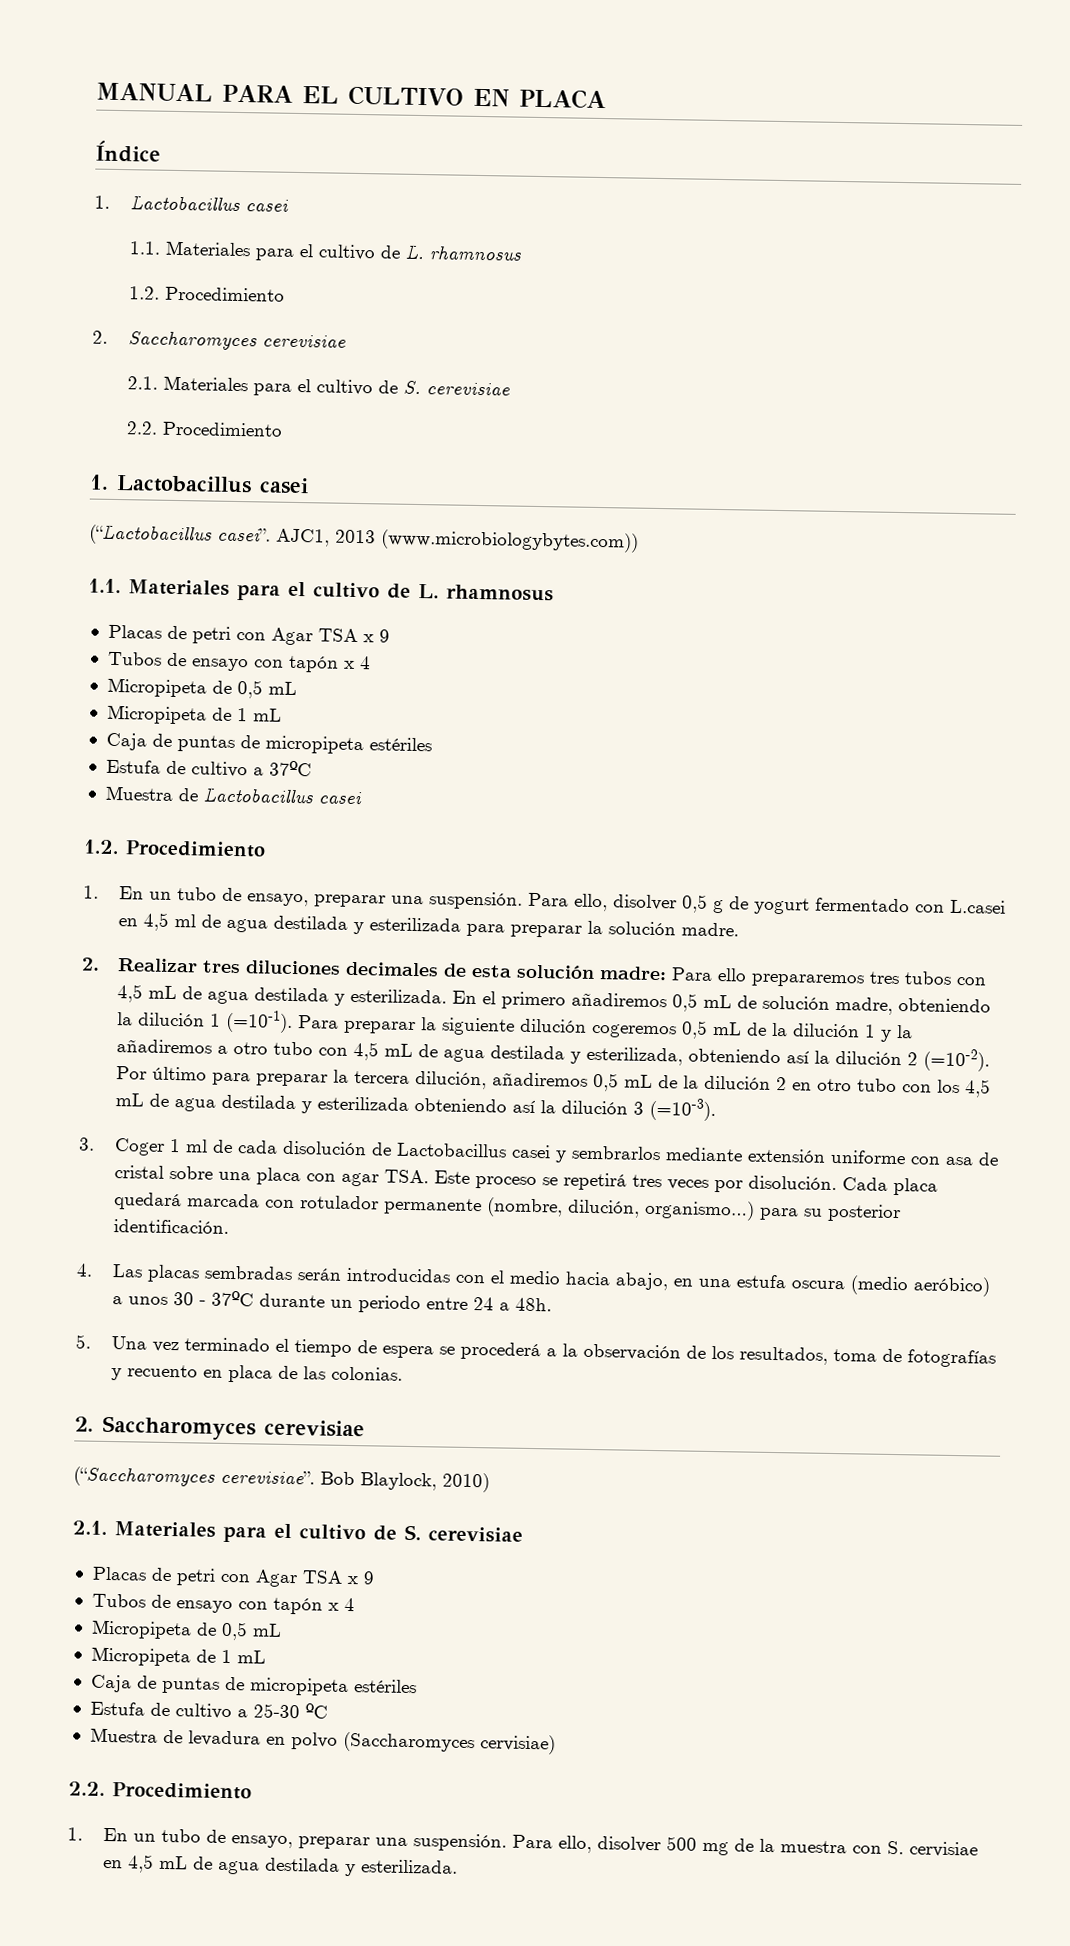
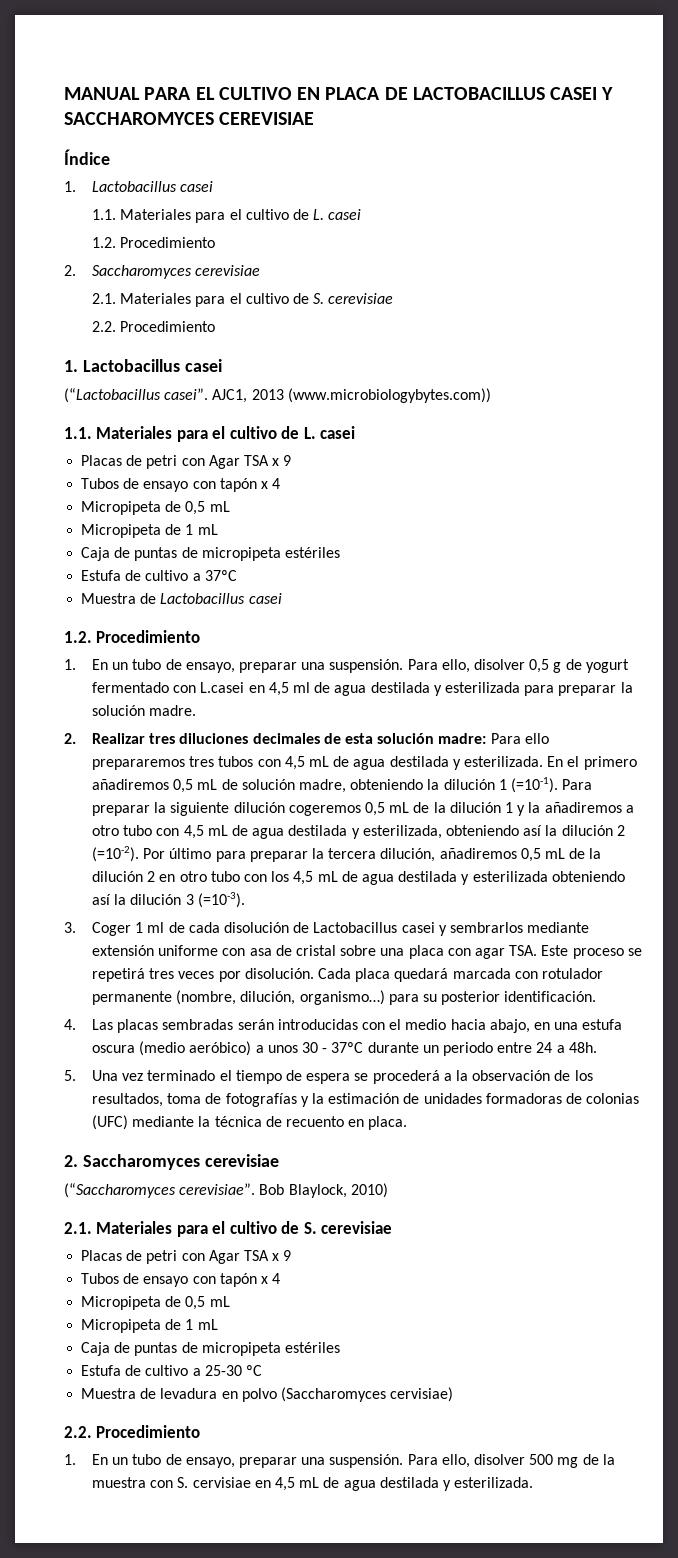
(606, 99) none -> [384,87,614,100] [64,112,315,125] DE LACTOBACILLUS CASEI Y SACCHAROMYCES CEREVISIAE
[429,246,523,261] rhamnosus -> [328,209,362,220] casei
[446,584,554,602] rhamnosus -> [320,426,356,439] casei
[127,1364,404,1383] recuento en placa de las colonias. -> [312,1093,640,1104] [92,1115,408,1130] la estimación de unidades formadoras de colonias (UFC) mediante la técnica de recuento en placa.

